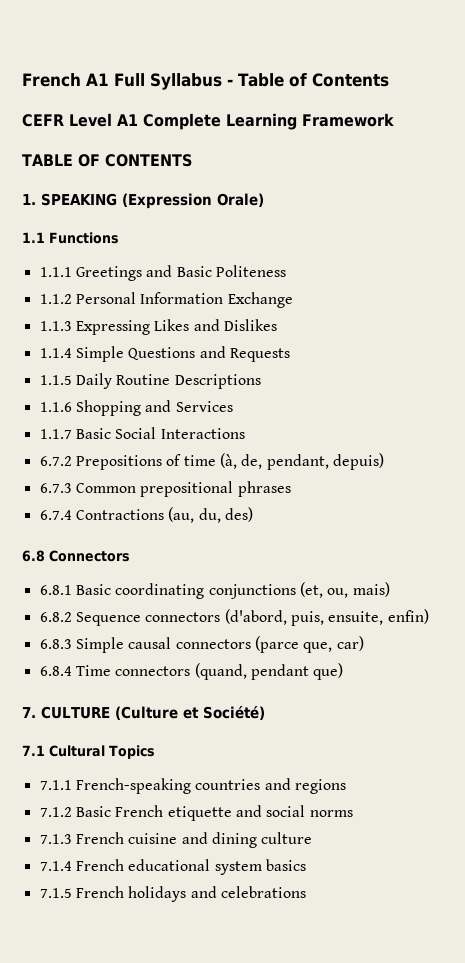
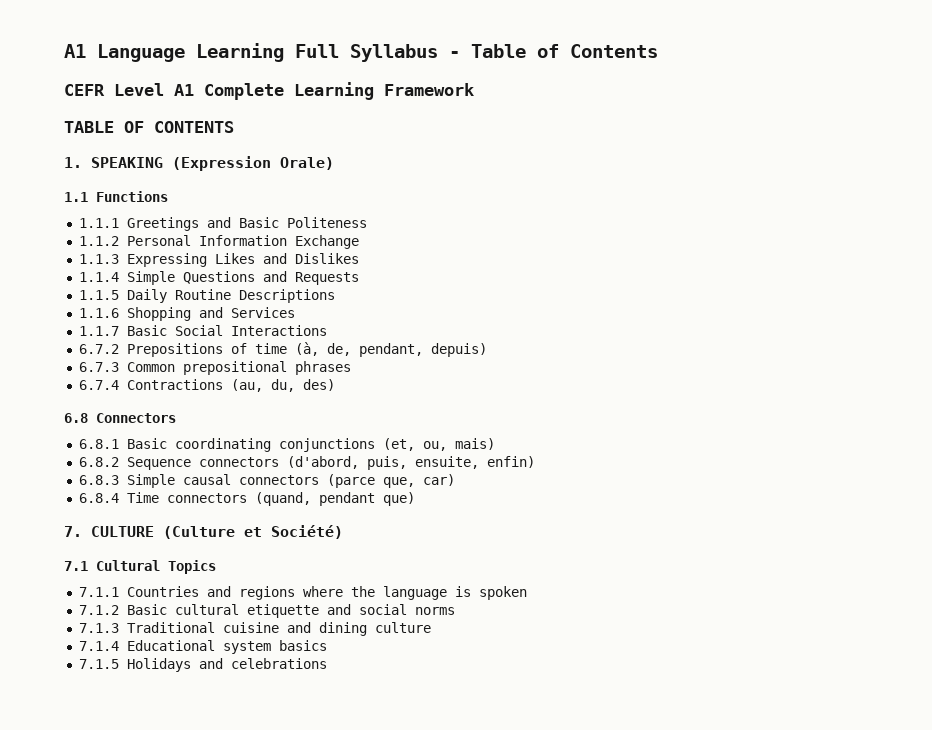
[22,73,109,87] French A1 -> [64,43,284,62] A1 Language Learning
[75,778,261,794] French-speaking countries -> [126,586,199,597] Countries
(346, 786) none -> [302,586,527,600] where the language is spoken
[115,805,164,817] French -> [174,604,239,615] cultural
[75,832,124,844] French -> [126,622,215,633] Traditional
[75,859,211,871] French educational -> [126,640,215,651] Educational
[75,886,187,902] French holidays -> [126,658,191,672] Holidays

